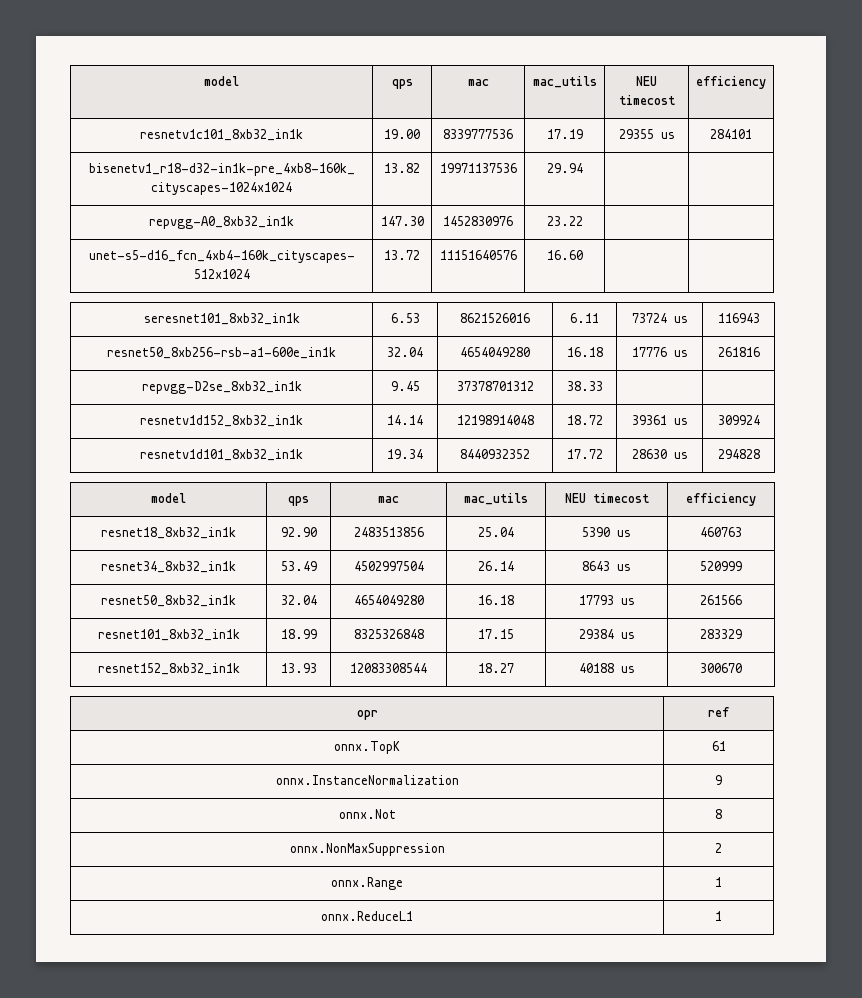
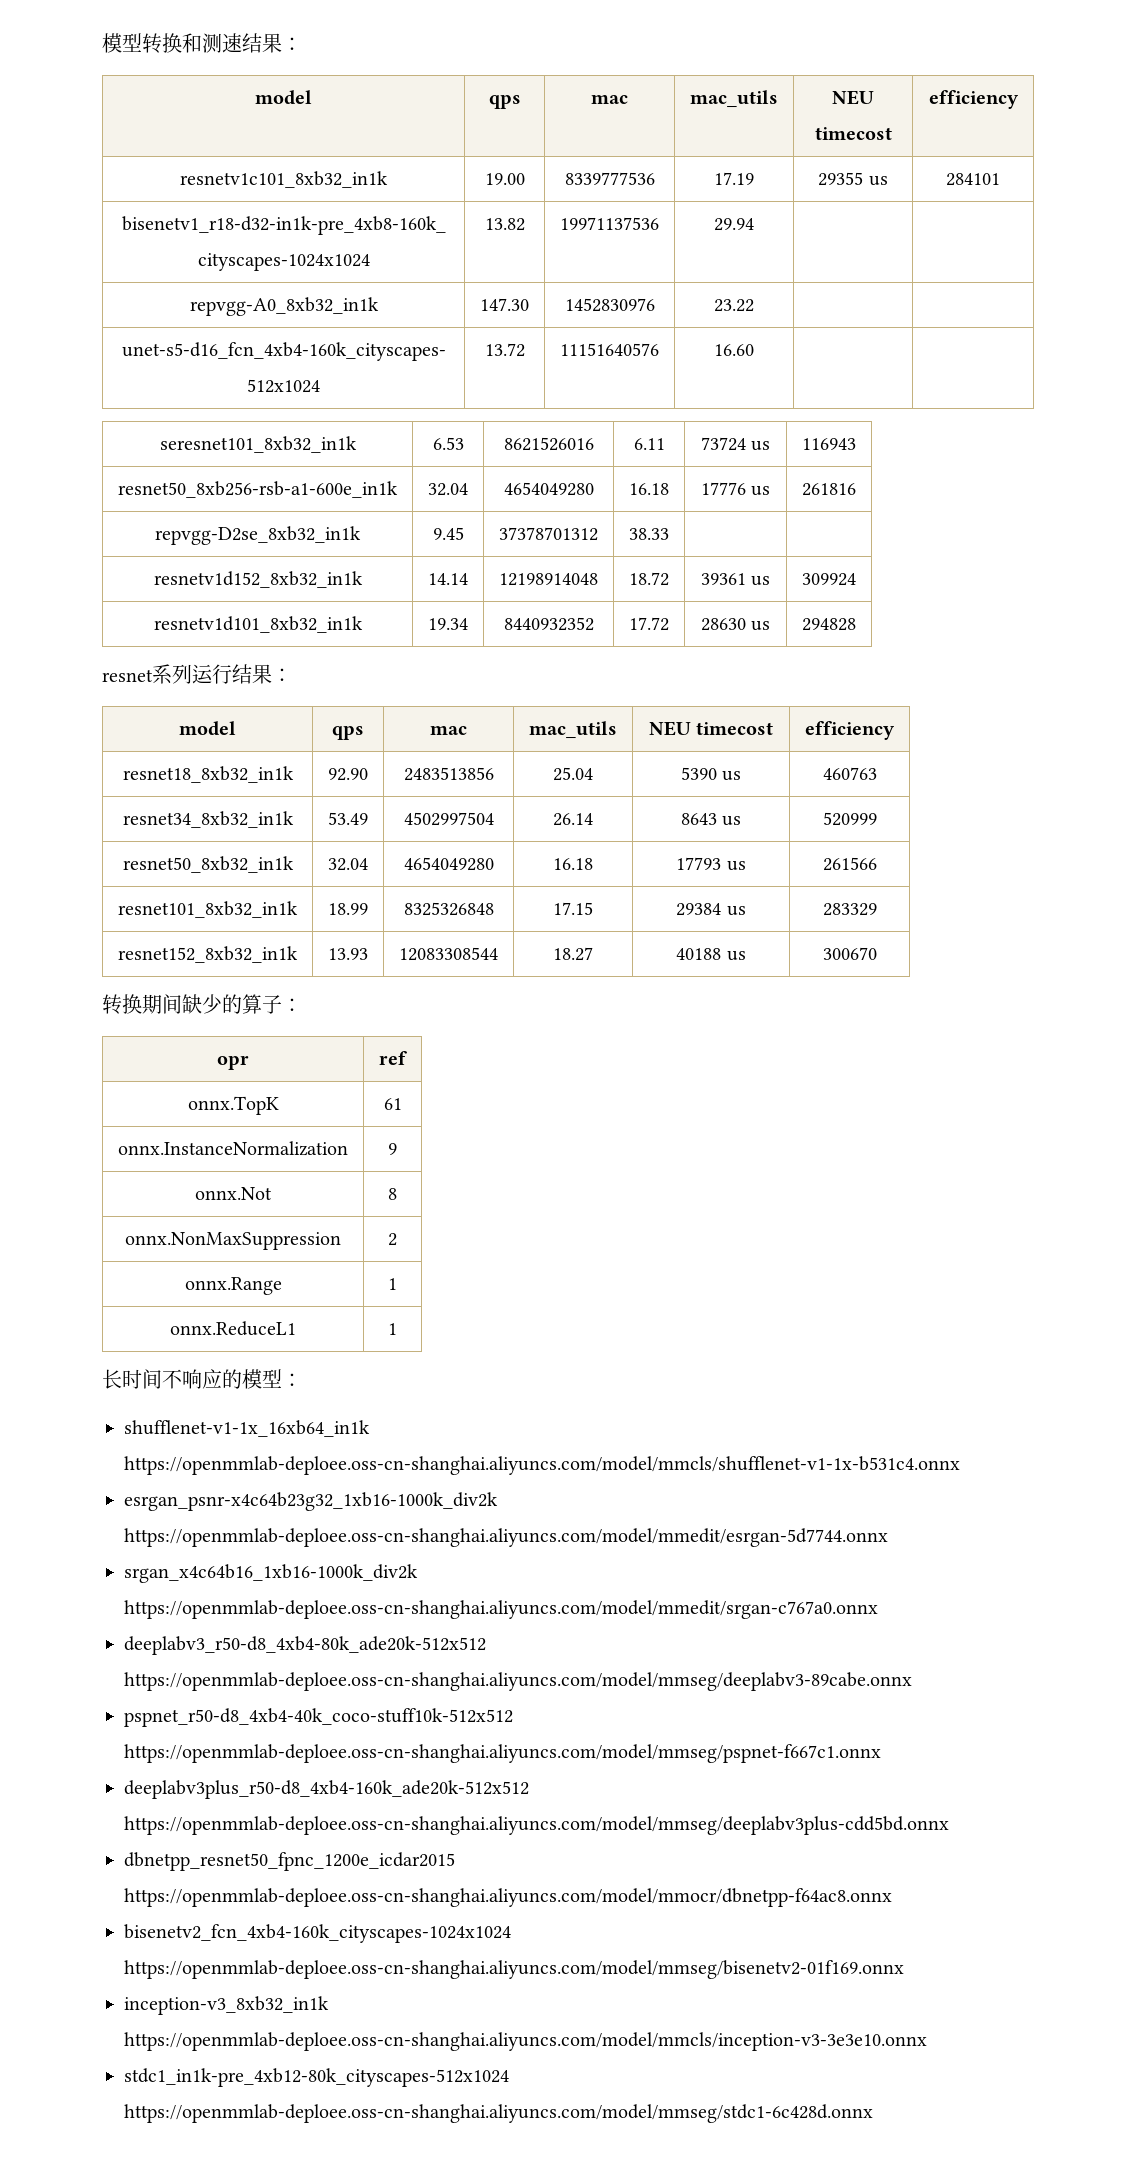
(204, 81) none -> [102,33,302,54] 模型转换和测速结果： //
(760, 454) none -> [102,664,292,684] // resnet系列运行结果：
(742, 668) none -> [102,994,302,1015] // 转换期间缺少的算子：
(722, 916) none -> [102,1369,302,1389] [124,1420,370,1437] [124,1456,960,1475] [124,1492,498,1511] [124,1528,888,1547] [124,1564,418,1583] [124,1600,878,1619] [124,1636,486,1655] [124,1672,912,1691] [124,1708,513,1727] [124,1744,881,1763] [124,1780,529,1799] [124,1816,949,1835] [124,1852,455,1871] [124,1888,892,1907] [124,1924,511,1943] [124,1960,904,1979] [124,1996,329,2015] [124,2032,927,2051] [124,2068,509,2087] [124,2104,873,2123] // 长时间不响应的模型： // shufflenet-v1-1x_16xb64_in1k https://openmmlab-deploee.oss-cn-shanghai.aliyuncs.com/model/mmcls/shufflenet-v1-1x-b531c4.onnx // esrgan_psnr-x4c64b23g32_1xb16-1000k_div2k https://openmmlab-deploee.oss-cn-shanghai.aliyuncs.com/model/mmedit/esrgan-5d7744.onnx // srgan_x4c64b16_1xb16-1000k_div2k https://openmmlab-deploee.oss-cn-shanghai.aliyuncs.com/model/mmedit/srgan-c767a0.onnx // deeplabv3_r50-d8_4xb4-80k_ade20k-512x512 https://openmmlab-deploee.oss-cn-shanghai.aliyuncs.com/model/mmseg/deeplabv3-89cabe.onnx // pspnet_r50-d8_4xb4-40k_coco-stuff10k-512x512 https://openmmlab-deploee.oss-cn-shanghai.aliyuncs.com/model/mmseg/pspnet-f667c1.onnx // deeplabv3plus_r50-d8_4xb4-160k_ade20k-512x512 https://openmmlab-deploee.oss-cn-shanghai.aliyuncs.com/model/mmseg/deeplabv3plus-cdd5bd.onnx // dbnetpp_resnet50_fpnc_1200e_icdar2015 https://openmmlab-deploee.oss-cn-shanghai.aliyuncs.com/model/mmocr/dbnetpp-f64ac8.onnx // bisenetv2_fcn_4xb4-160k_cityscapes-1024x1024 https://openmmlab-deploee.oss-cn-shanghai.aliyuncs.com/model/mmseg/bisenetv2-01f169.onnx // inception-v3_8xb32_in1k https://openmmlab-deploee.oss-cn-shanghai.aliyuncs.com/model/mmcls/inception-v3-3e3e10.onnx // stdc1_in1k-pre_4xb12-80k_cityscapes-512x1024 https://openmmlab-deploee.oss-cn-shanghai.aliyuncs.com/model/mmseg/stdc1-6c428d.onnx

